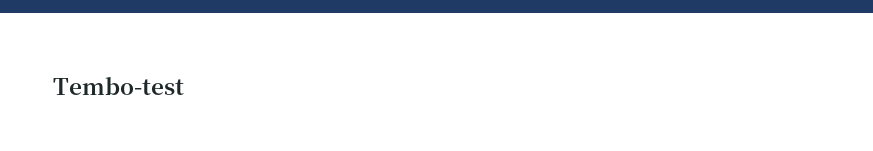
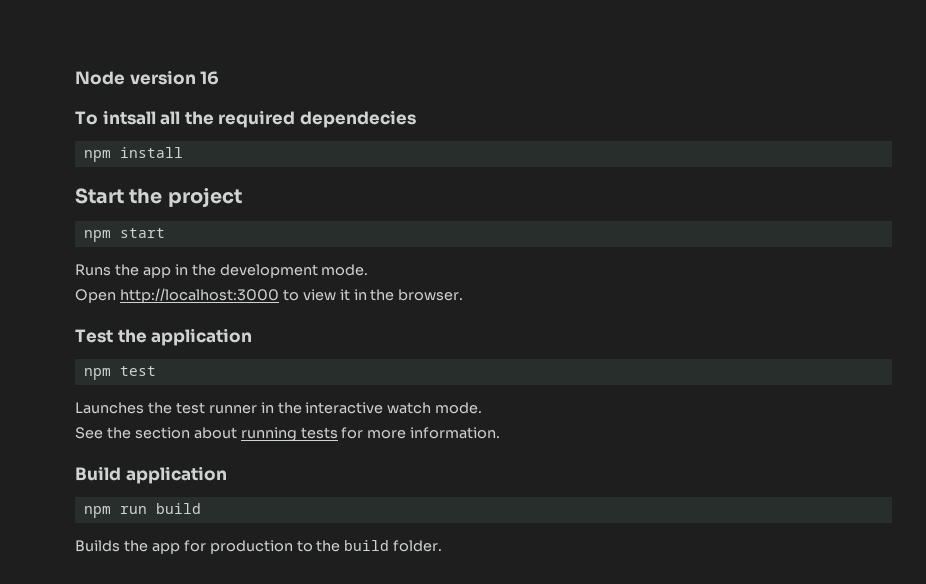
[53,77,184,95] Tembo-test -> [75,70,220,85] [75,110,416,128] [83,147,183,162] [75,187,242,207] [83,228,165,242] [75,264,369,278] [75,288,464,303] [75,328,253,346] [83,366,156,380] [75,402,483,414] [75,427,501,442] [75,466,227,484] [83,503,201,518] [75,540,443,554] Node version 16 // To intsall all the required dependecies // npm install // Start the project // npm start // Runs the app in the development mode. // Open http://localhost:3000 to view it in the browser. // Test the application // npm test // Launches the test runner in the interactive watch mode. // See the section about running tests for more information. // Build application // npm run build // Builds the app for production to the build folder.

